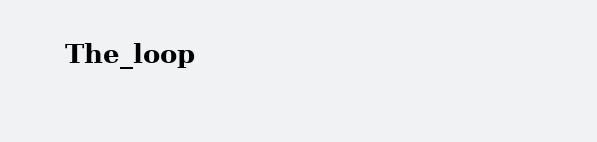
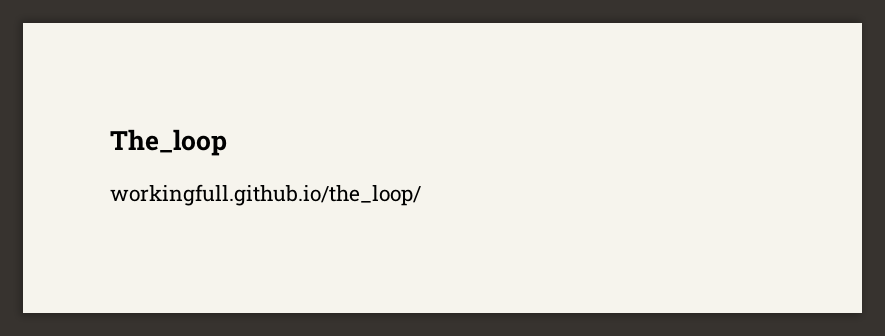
(195, 56) none -> [110,184,421,206] // workingfull.github.io/the_loop/

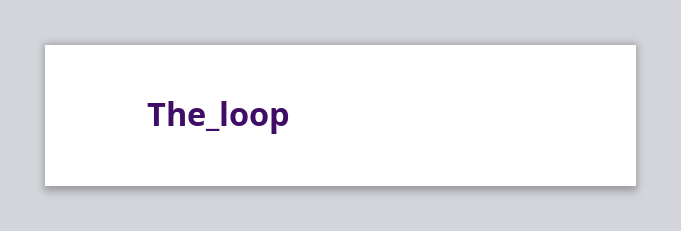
[110,184,421,206] // workingfull.github.io/the_loop/ -> (290, 117) none

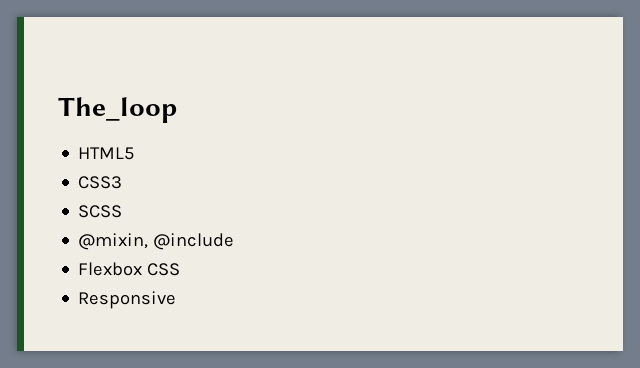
(290, 117) none -> [78,147,135,160] [78,176,123,189] [78,205,123,218] [78,233,235,250] [78,262,181,276] [78,291,177,309] // HTML5 // CSS3 // SCSS // @mixin, @include // Flexbox CSS // Responsive

